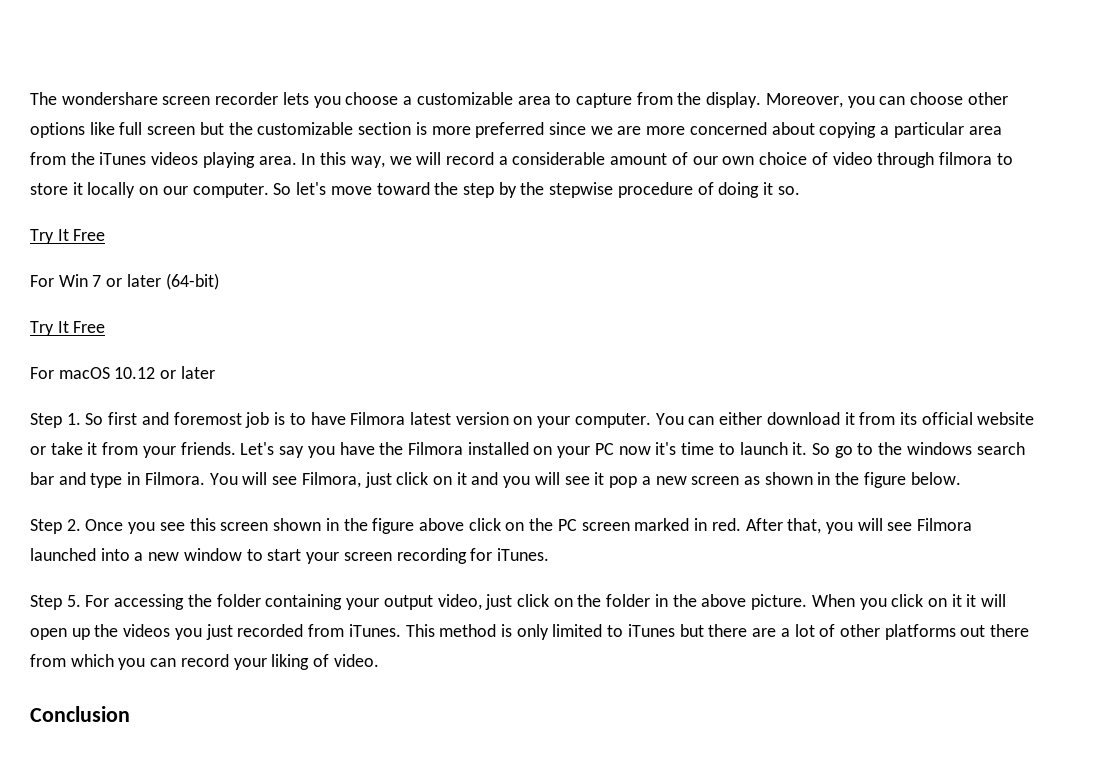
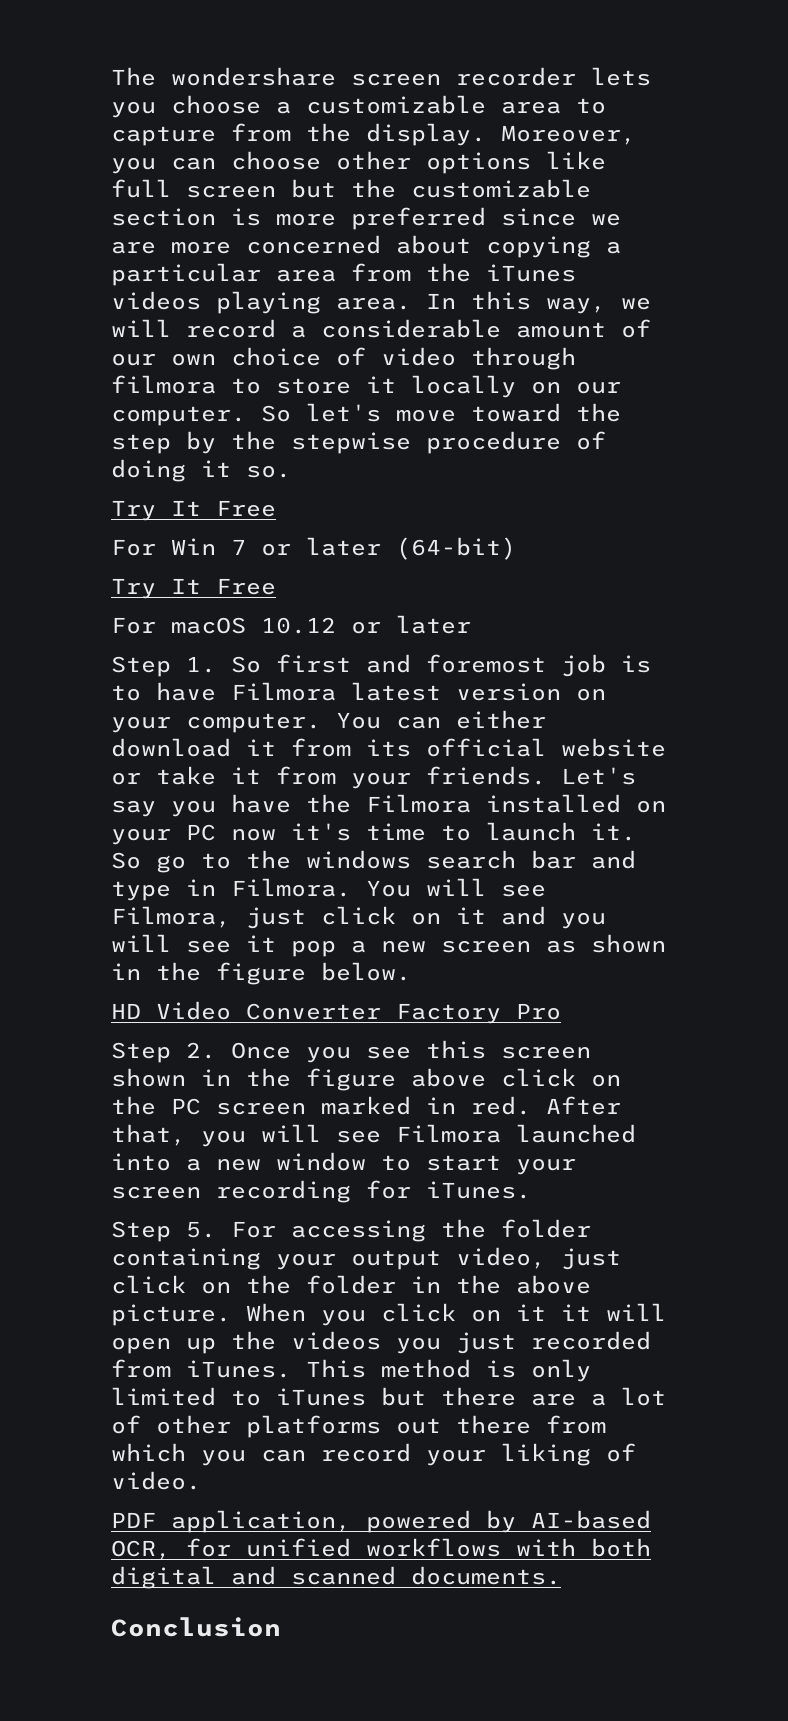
(961, 478) none -> [111,1001,561,1024] // HD Video Converter Factory Pro
(379, 660) none -> [111,1510,651,1533] [111,1538,651,1560] [111,1566,561,1589] // PDF application, powered by AI-based OCR, for unified workflows with both digital and scanned documents.

